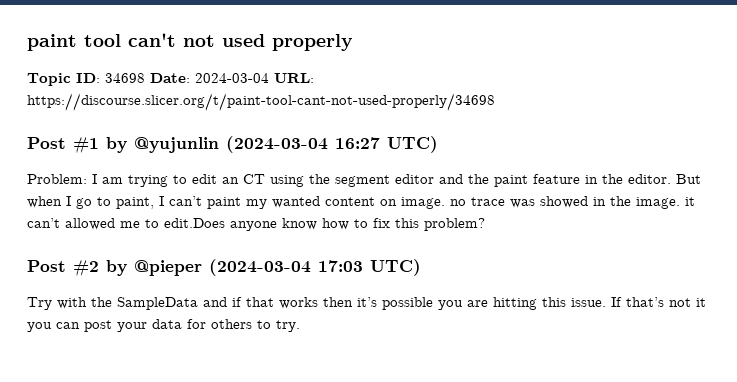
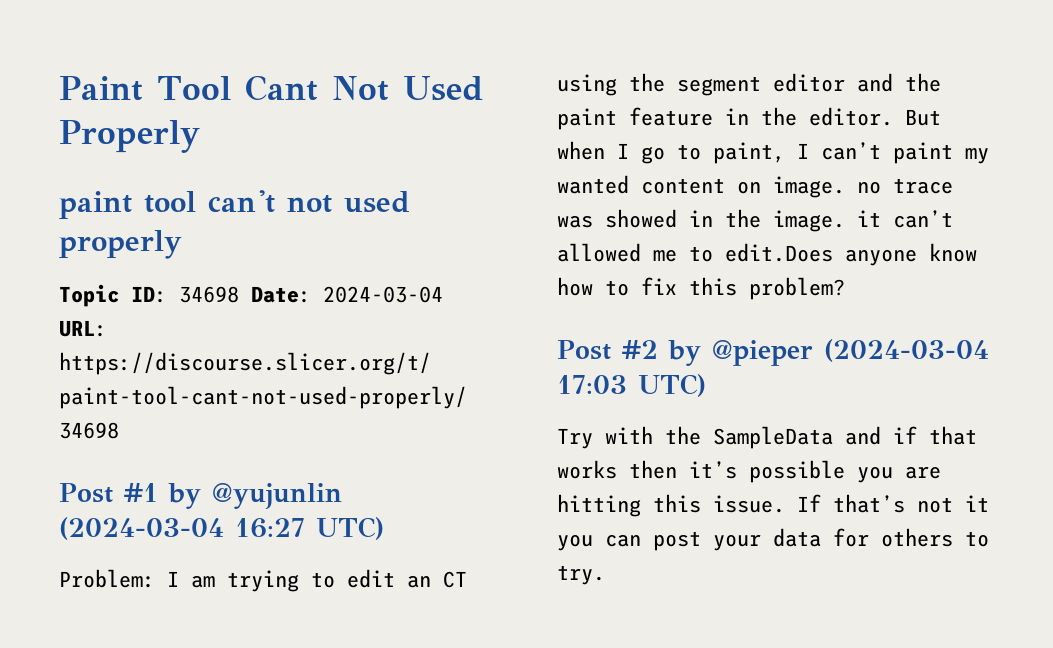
(27, 42) none -> [59,75,483,101] [59,120,200,153] Paint Tool Cant Not Used Properly //

